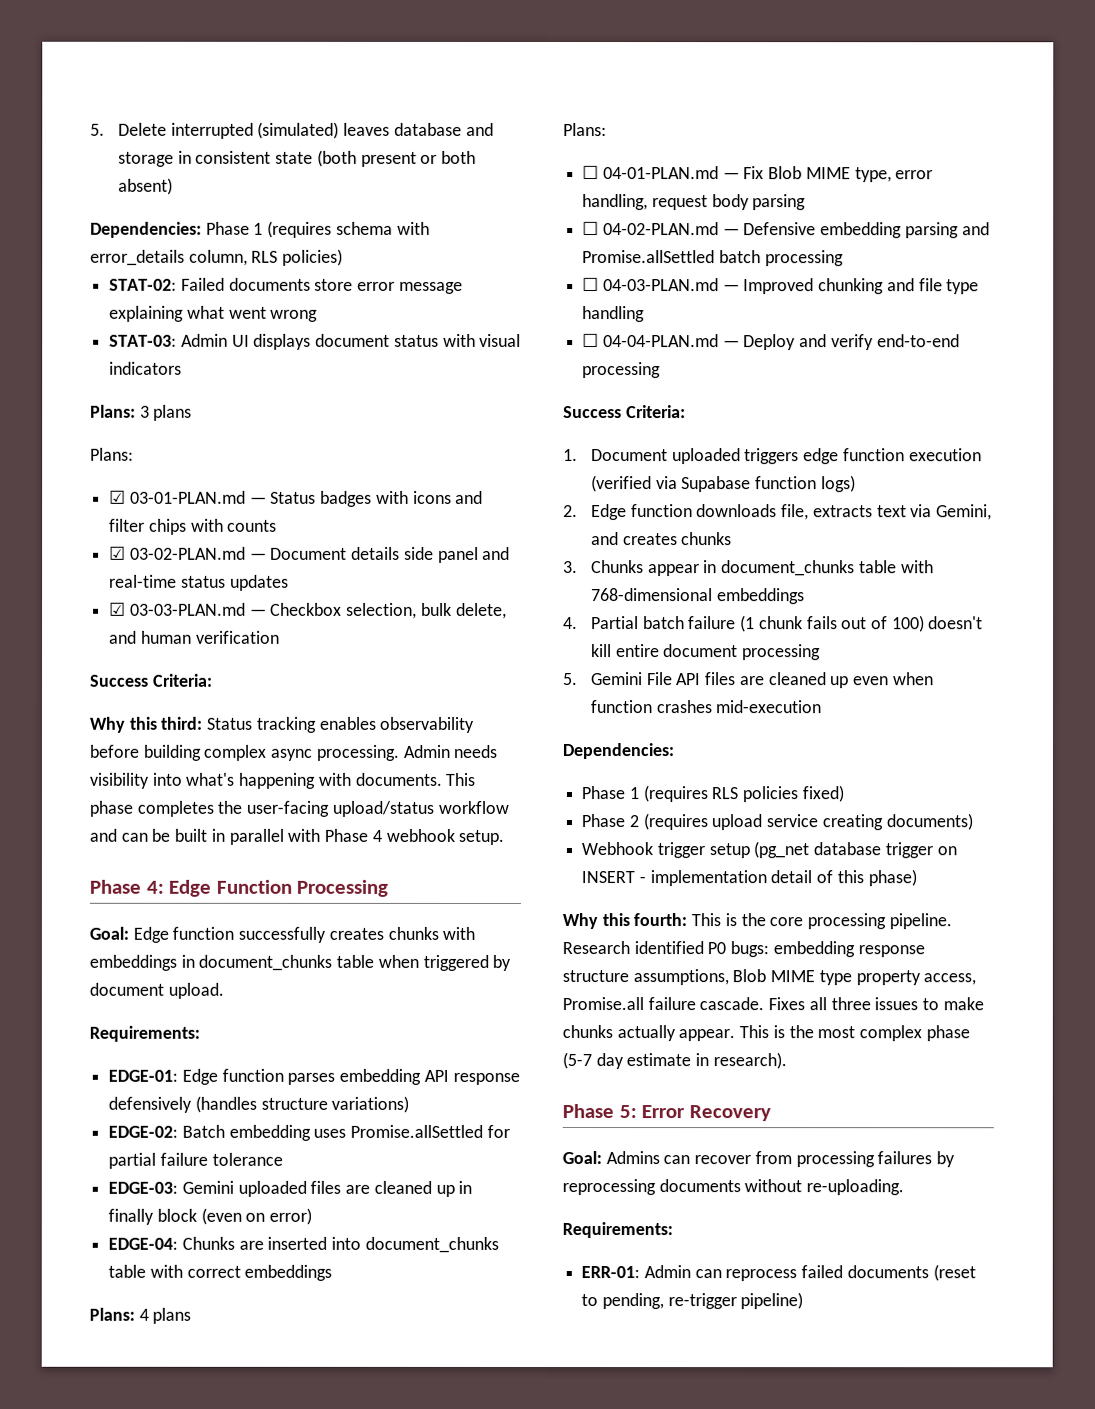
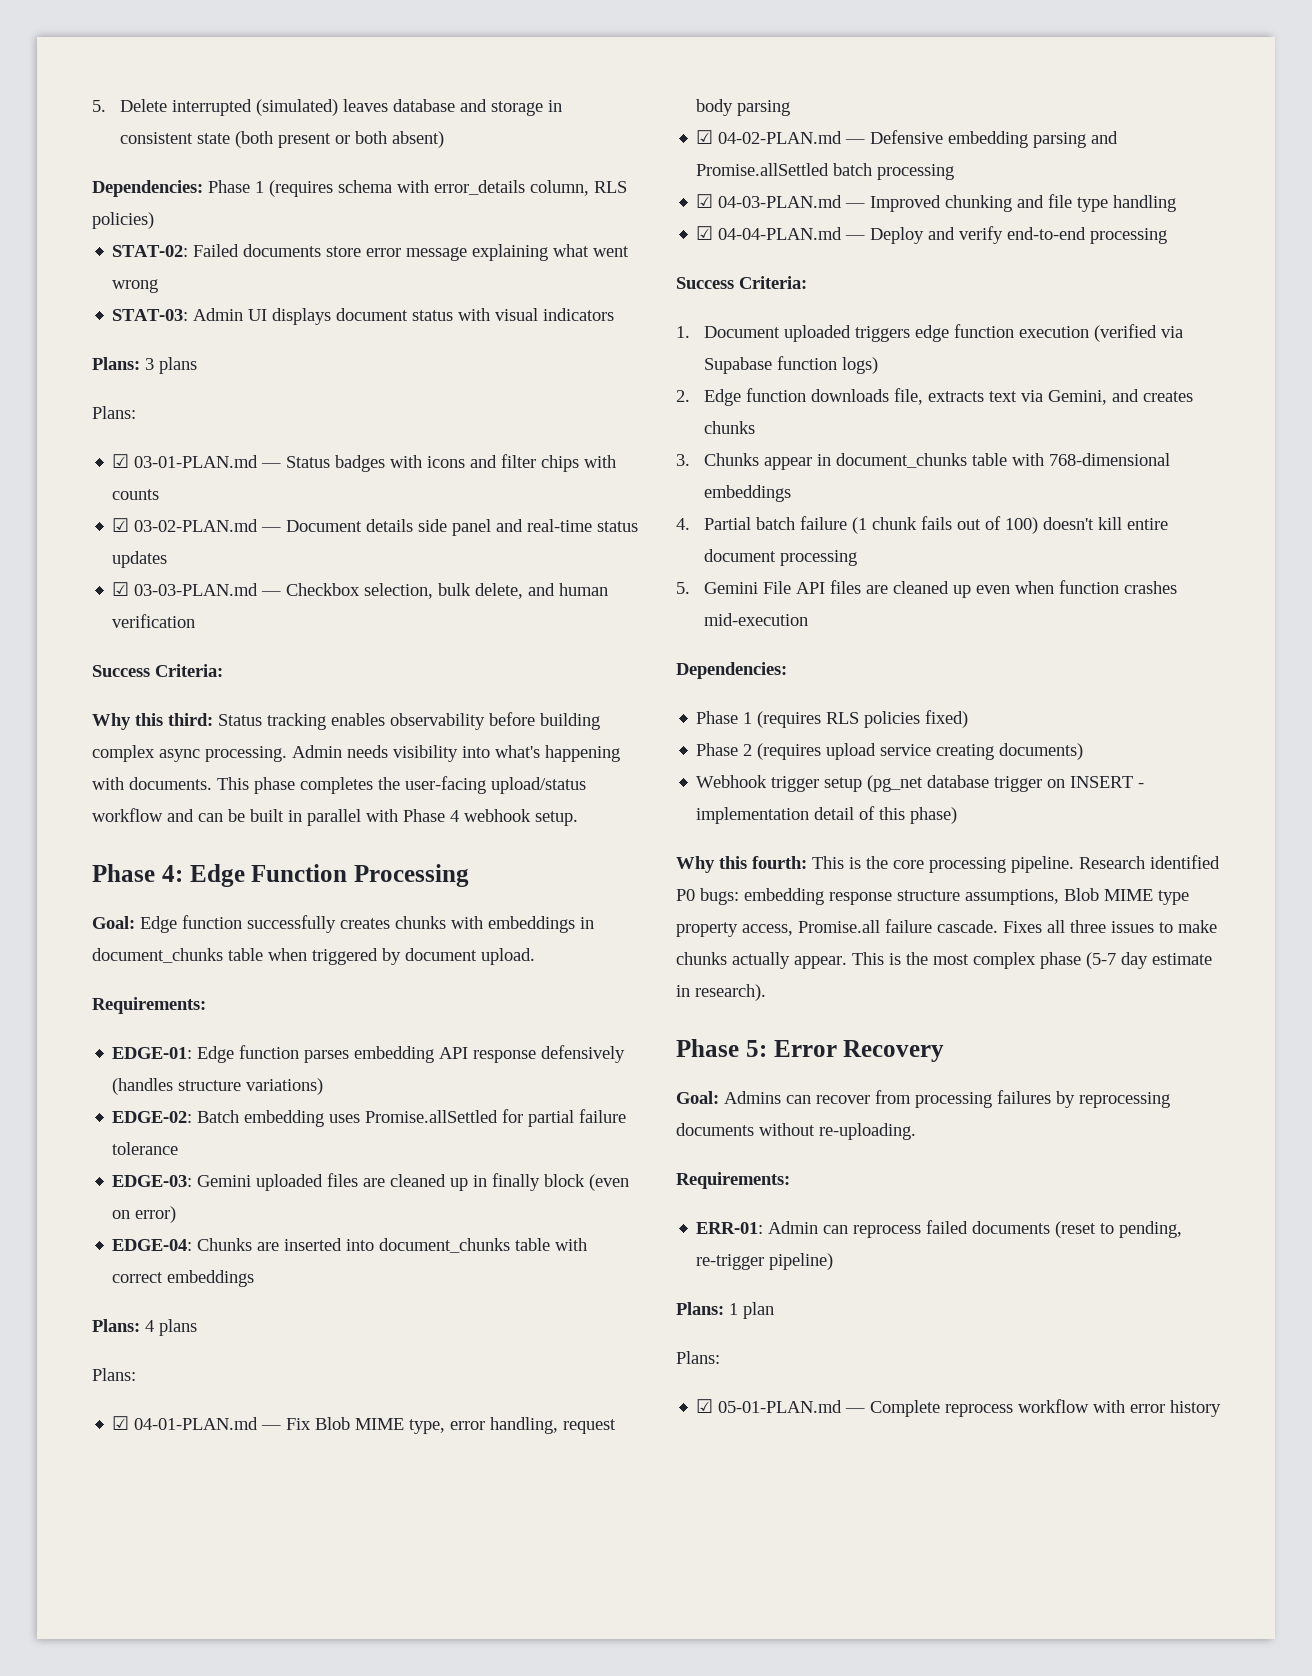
[582,165,600,180] ☐ -> [112,1416,130,1430] ☑
[582,221,600,236] ☐ -> [696,130,714,144] ☑
[582,277,600,292] ☐ -> [696,194,714,208] ☑
[582,333,600,348] ☐ -> [696,226,714,240] ☑
(804, 1301) none -> [676,1302,774,1319] [676,1351,720,1364] [696,1399,1222,1417] // Plans: 1 plan // Plans: // ☑ 05-01-PLAN.md — Complete reprocess workflow with error history

